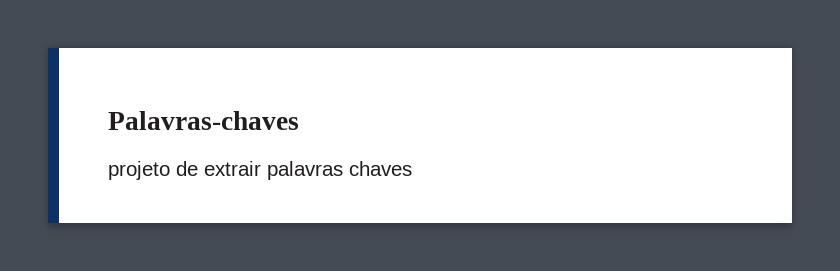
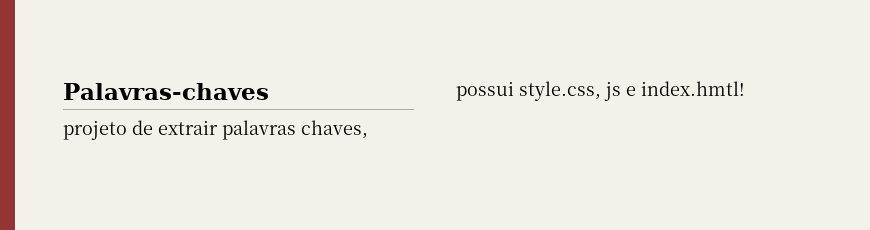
[349,161,412,176] chaves -> [301,120,368,139] [456,81,745,101] chaves, possui style.css, js e index.hmtl!

